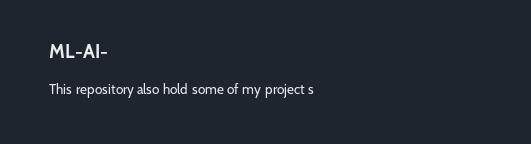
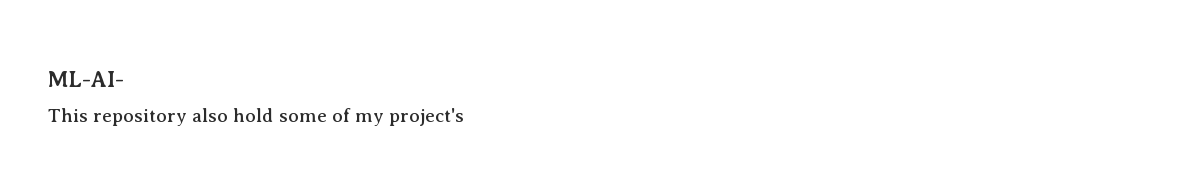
[264,84,315,98] project s -> [388,108,464,126] project's

